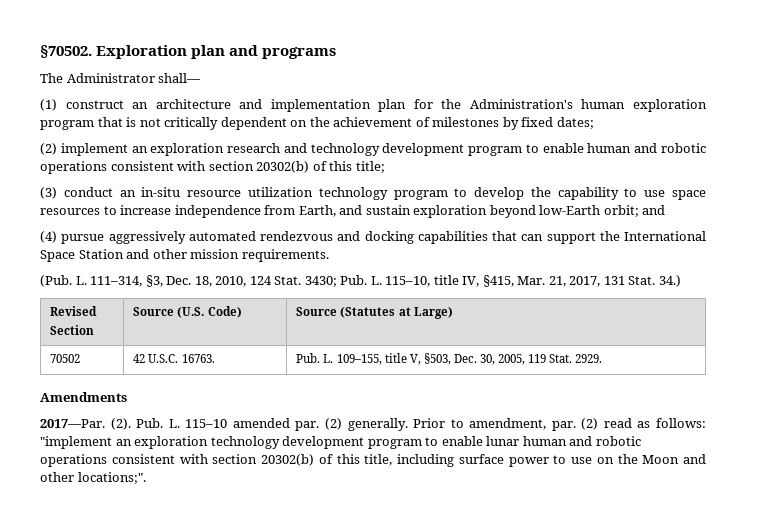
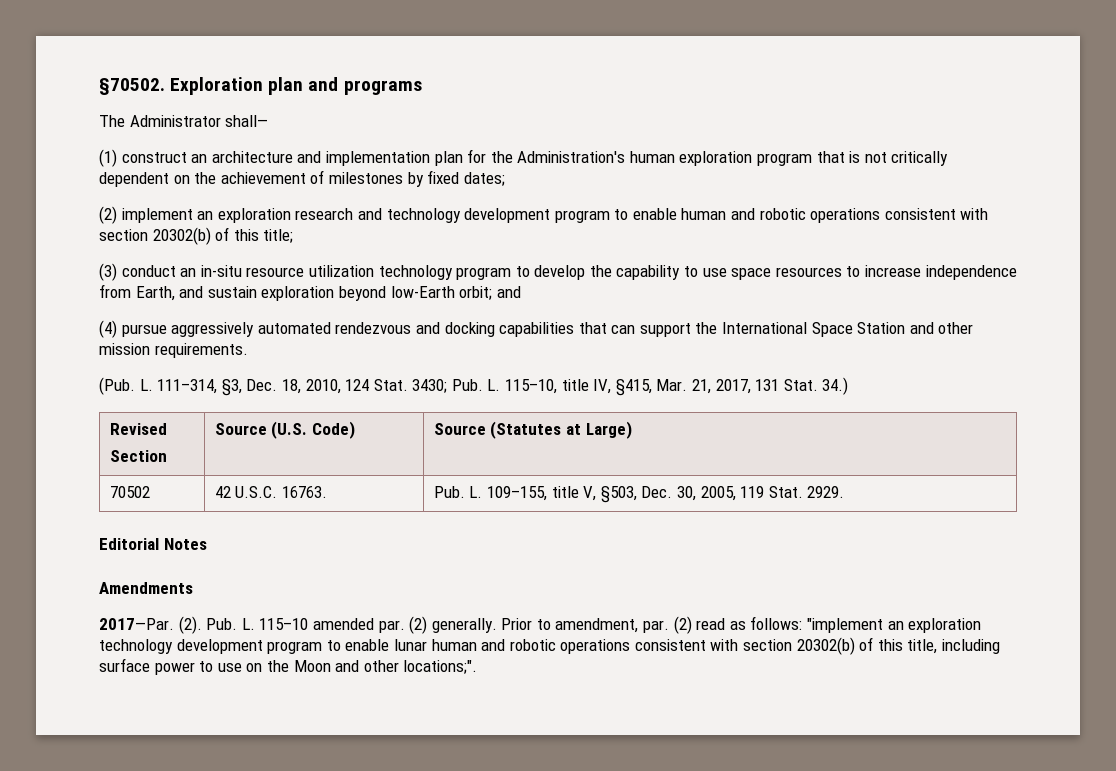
(603, 358) none -> [99,538,207,550] // Editorial Notes

